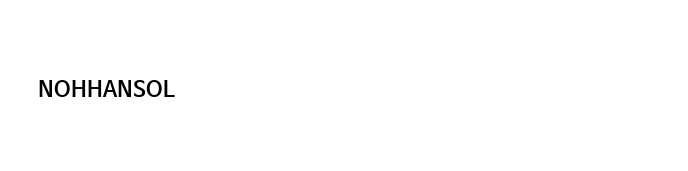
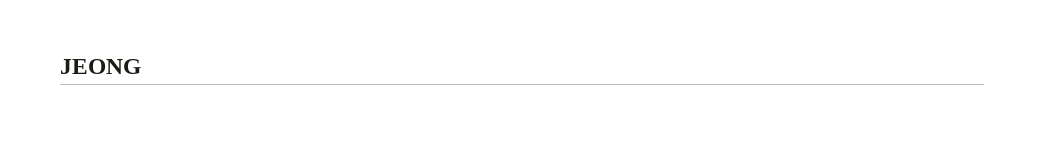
[38,80,175,97] NOHHANSOL -> [60,59,141,74] JEONG

